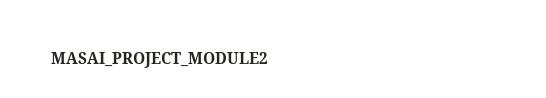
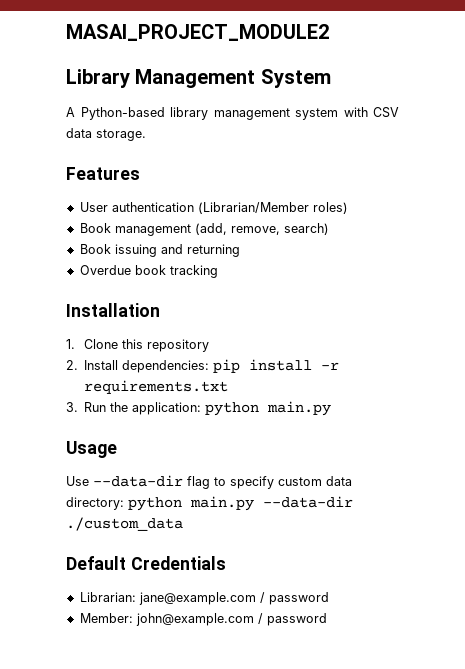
(268, 60) none -> [66,69,331,88] [66,107,399,120] [66,128,146,141] [66,167,140,180] [79,202,348,214] [79,223,329,236] [79,244,240,257] [79,265,218,278] [66,303,160,317] [66,339,209,352] [66,359,340,373] [84,380,229,394] [66,401,332,416] [66,441,117,458] [66,475,352,489] [66,496,353,511] [66,517,183,531] [66,556,226,570] [79,592,329,605] [79,613,327,626] // Library Management System // A Python-based library management system with CSV data storage. // Features // User authentication (Librarian/Member roles) // Book management (add, remove, search) // Book issuing and returning // Overdue book tracking // Installation // 1. Clone this repository // 2. Install dependencies: pip install -r requirements.txt // 3. Run the application: python main.py // Usage // Use --data-dir flag to specify custom data directory: python main.py --data-dir ./custom_data // Default Credentials // Librarian: jane@example.com / password // Member: john@example.com / password

